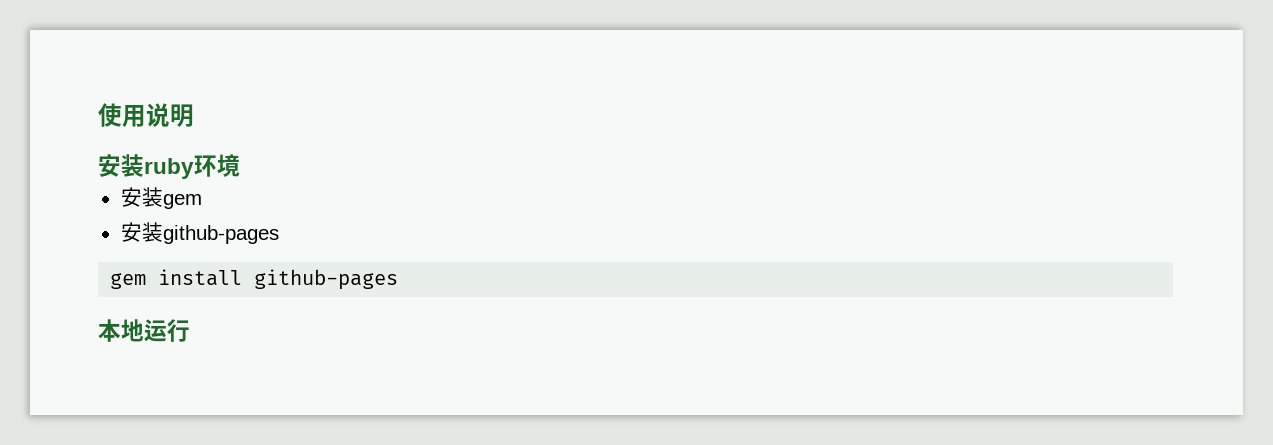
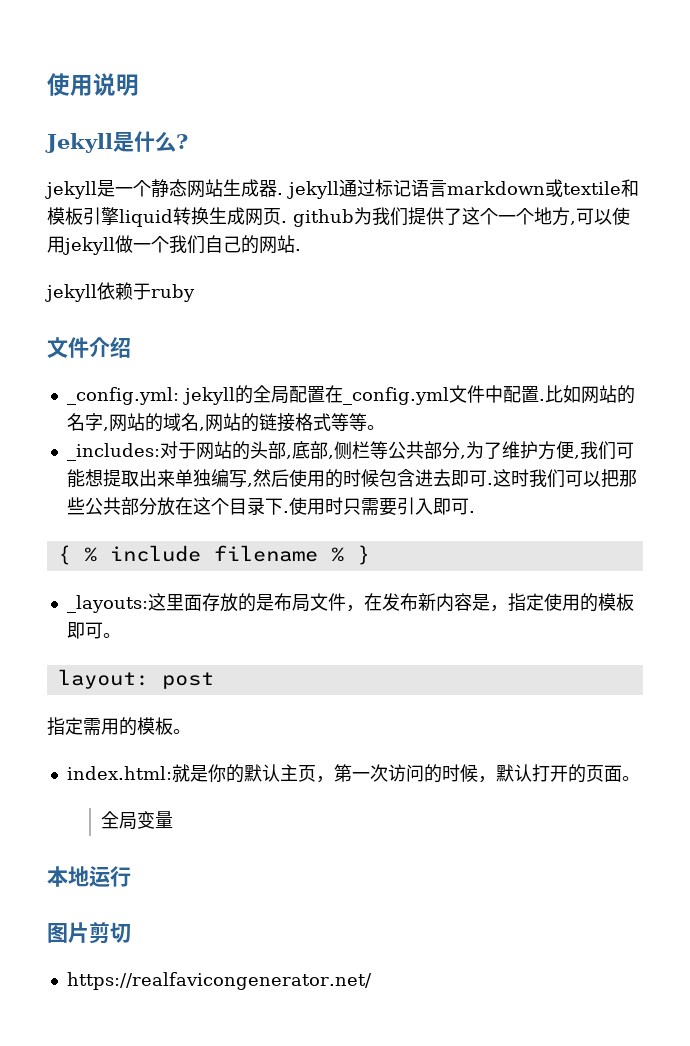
[98,154,240,179] [120,187,202,209] [120,222,279,244] [110,269,399,290] 安装ruby环境 // 安装gem // 安装github-pages // gem install github-pages -> [45,131,188,153] [45,179,639,199] [47,207,630,227] [47,235,301,255] [45,282,195,302] [47,337,131,358] [66,385,635,405] [66,413,385,432] [66,441,634,461] [66,469,637,488] [66,497,475,516] [57,545,370,565] [66,593,634,613] [66,622,121,639] [57,669,214,689] [47,717,191,736] [66,764,640,783] [101,811,174,830] Jekyll是什么? // jekyll是一个静态网站生成器. jekyll通过标记语言markdown或textile和模板引擎liquid转换生成网页. github为我们提供了这个一个地方,可以使用jekyll做一个我们自己的网站. // jekyll依赖于ruby // 文件介绍 // _config.yml: jekyll的全局配置在_config.yml文件中配置.比如网站的名字,网站的域名,网站的链接格式等等。 // _includes:对于网站的头部,底部,侧栏等公共部分,为了维护方便,我们可能想提取出来单独编写,然后使用的时候包含进去即可.这时我们可以把那些公共部分放在这个目录下.使用时只需要引入即可. // { % include filename % } // _layouts:这里面存放的是布局文件，在发布新内容是，指定使用的模板即可。 // layout: post // 指定需用的模板。 // index.html:就是你的默认主页，第一次访问的时候，默认打开的页面。 // 全局变量
(190, 330) none -> [47,922,131,944] [66,972,372,990] // 图片剪切 // https://realfavicongenerator.net/

